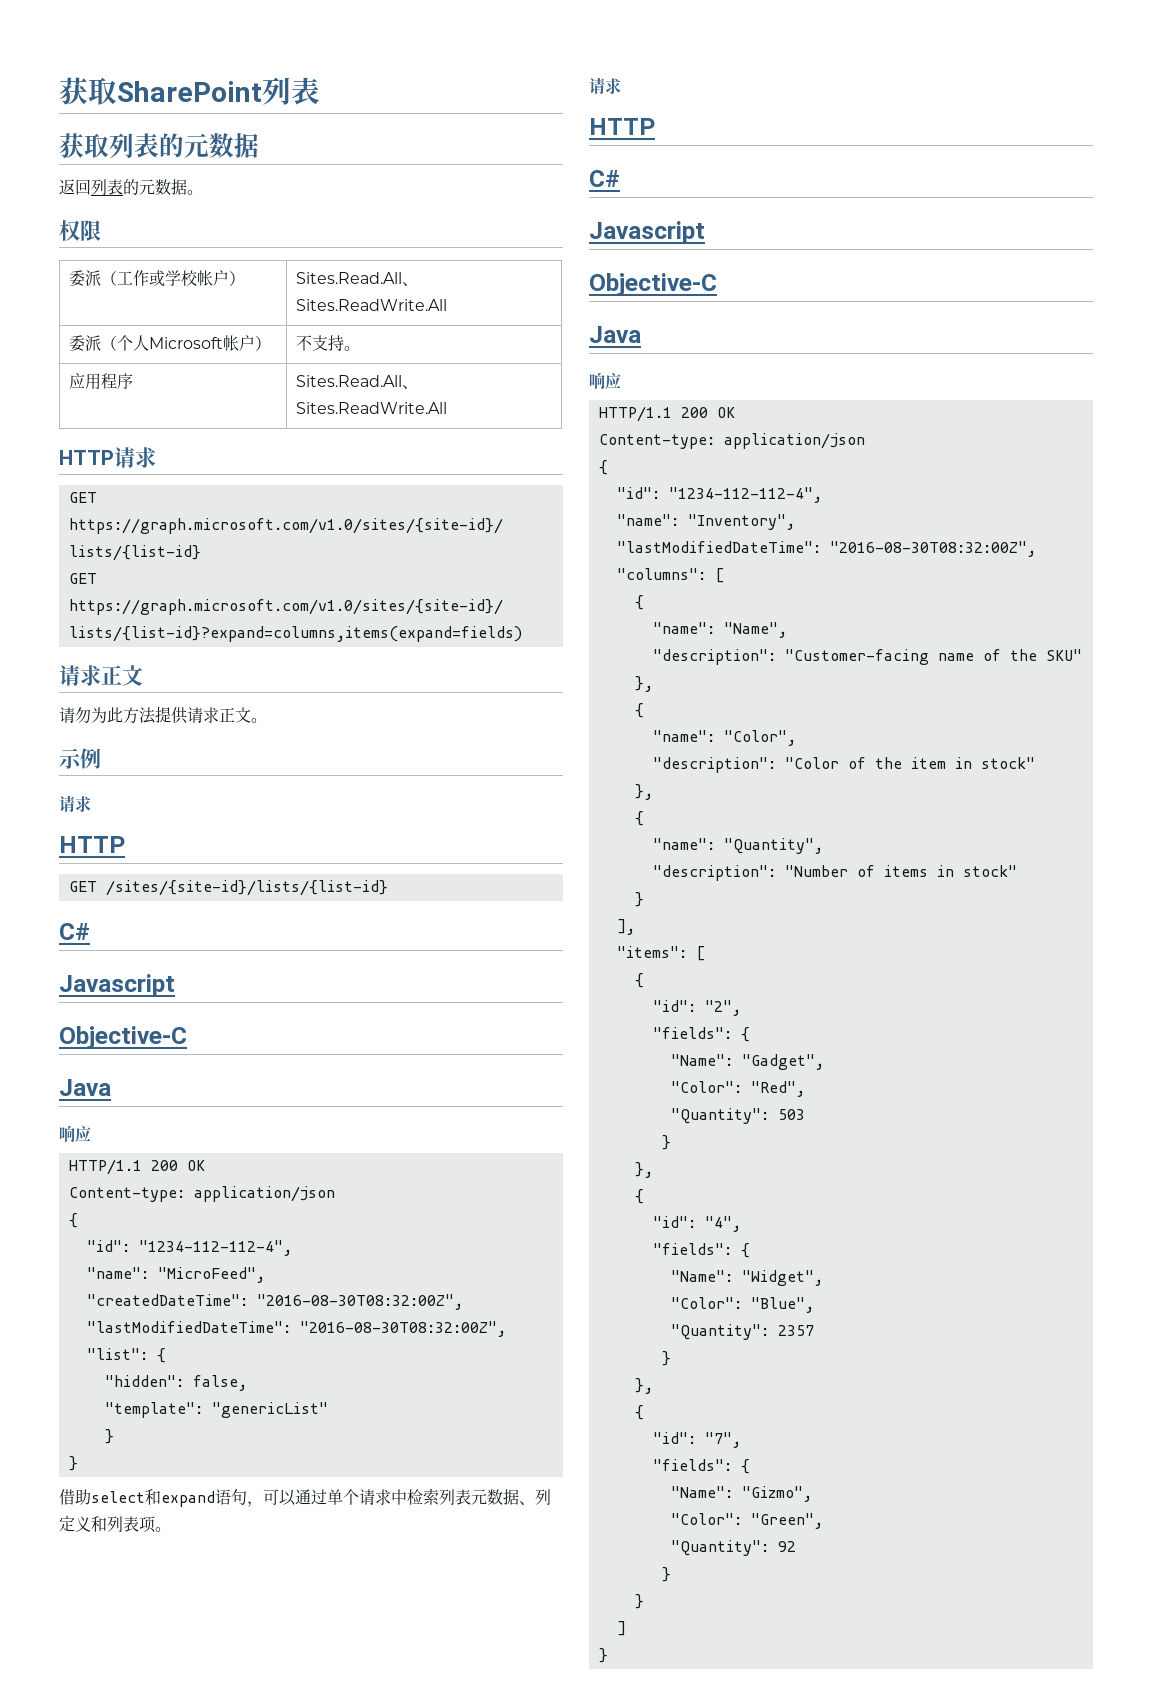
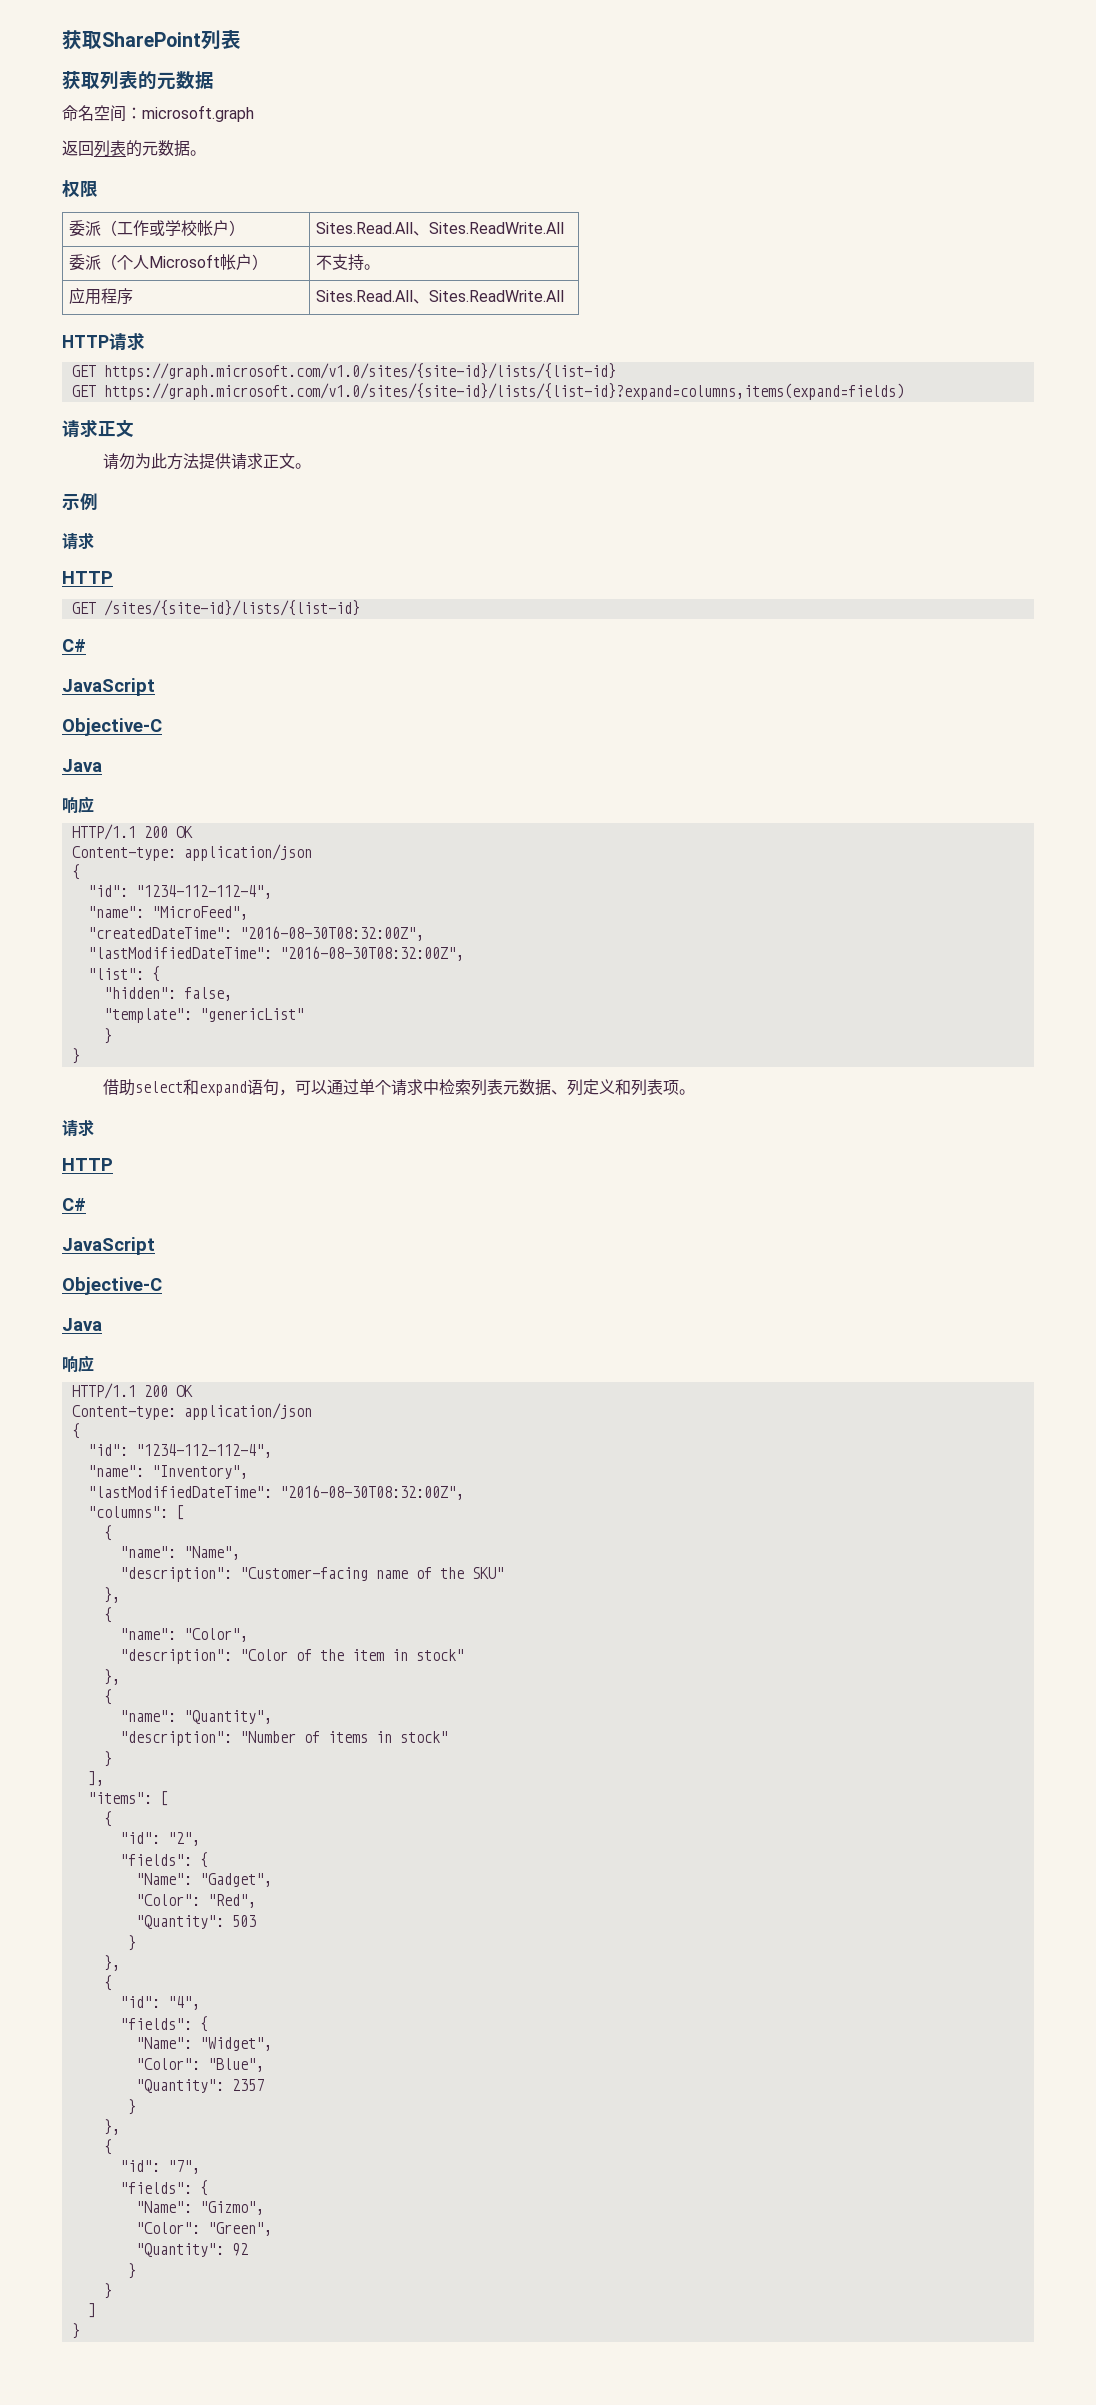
(259, 145) none -> [62,105,254,122] // 命名空间：microsoft.graph
[59,974,175,997] Javascript -> [62,678,155,696] JavaScript
[589,221,705,244] Javascript -> [62,1237,155,1255] JavaScript

